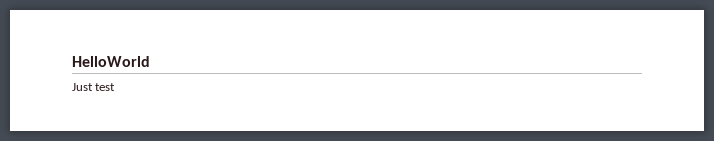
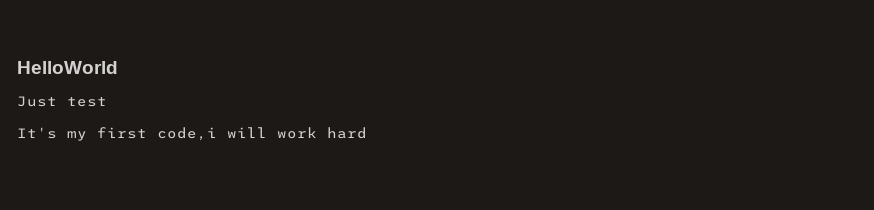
(116, 87) none -> [17,127,367,141] // It's my first code,i will work hard

